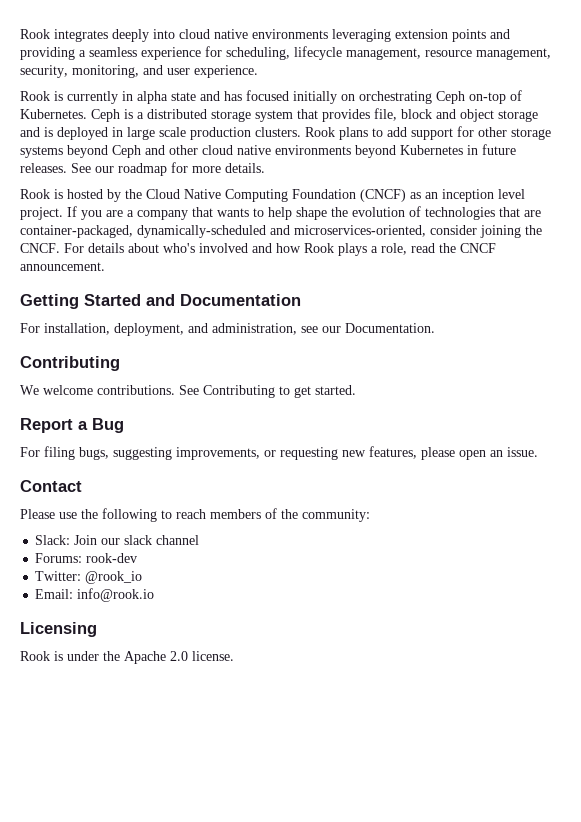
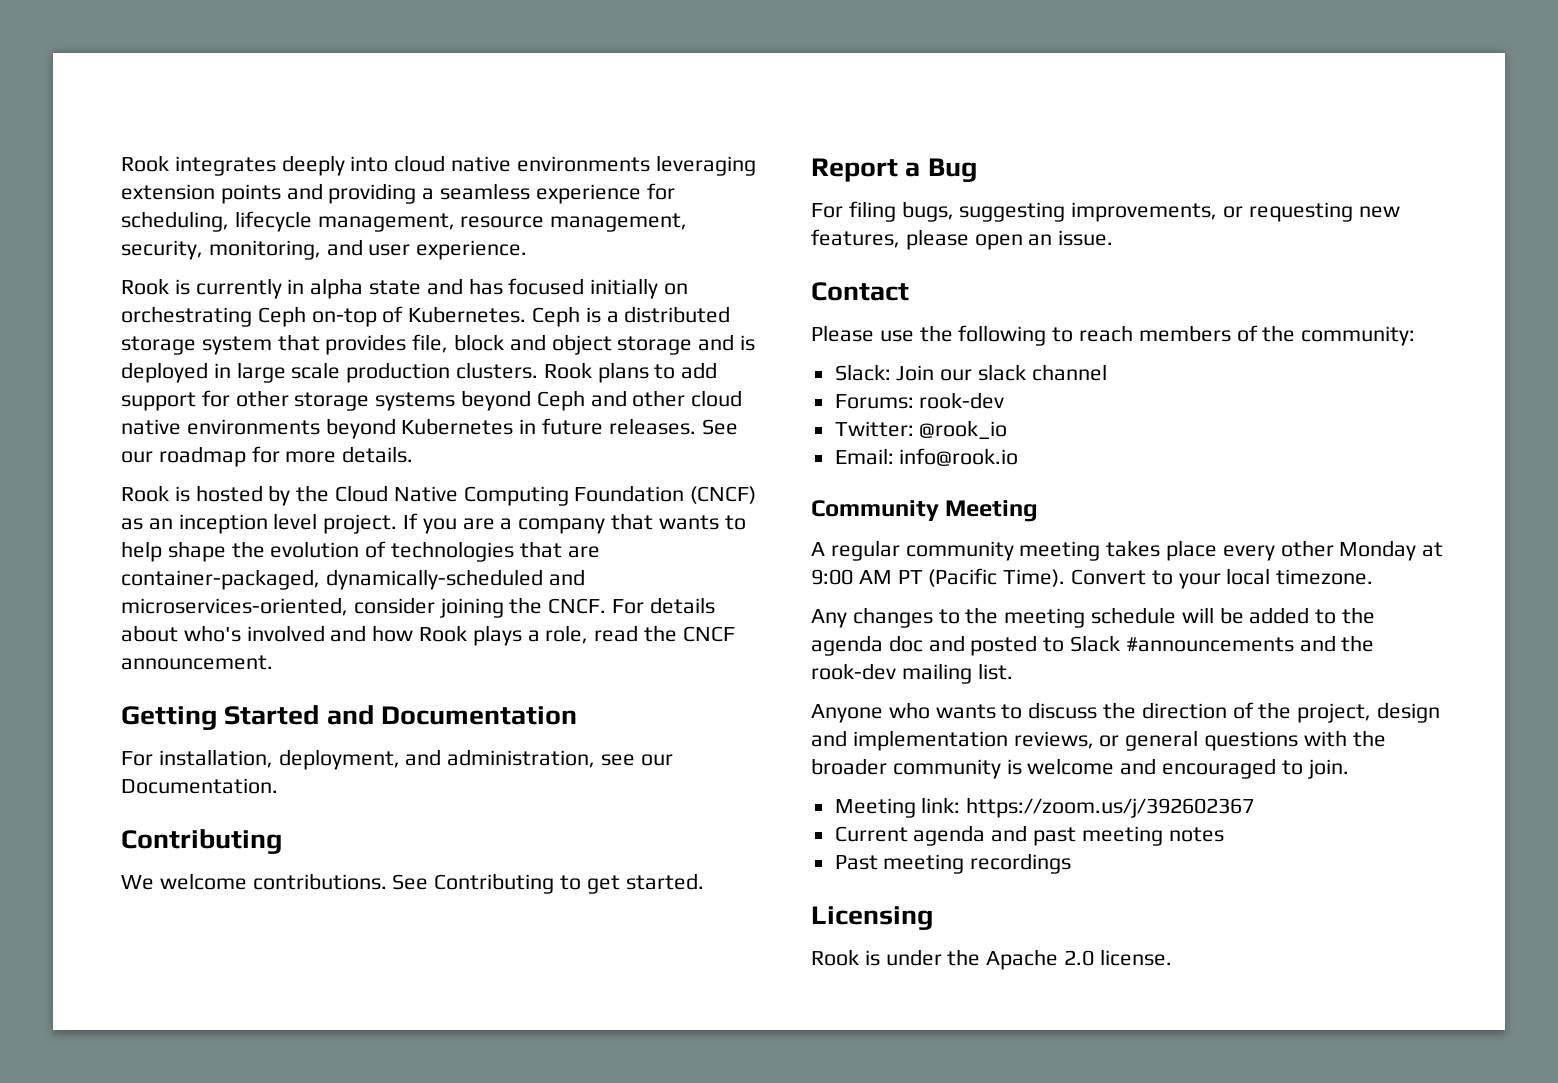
(155, 595) none -> [811,500,1039,522] [811,540,1444,561] [811,568,1374,589] [811,607,1376,628] [811,635,1375,656] [811,663,1013,684] [811,702,1441,723] [811,730,1386,751] [811,758,1349,779] [834,797,1255,818] [834,825,1224,846] [834,853,1072,874] // Community Meeting // A regular community meeting takes place every other Monday at 9:00 AM PT (Pacific Time). Convert to your local timezone. // Any changes to the meeting schedule will be added to the agenda doc and posted to Slack #announcements and the rook-dev mailing list. // Anyone who wants to discuss the direction of the project, design and implementation reviews, or general questions with the broader community is welcome and encouraged to join. // Meeting link: https://zoom.us/j/392602367 // Current agenda and past meeting notes // Past meeting recordings

